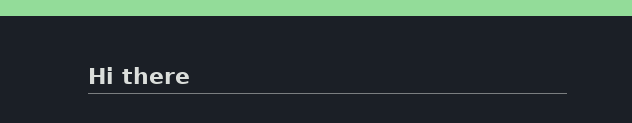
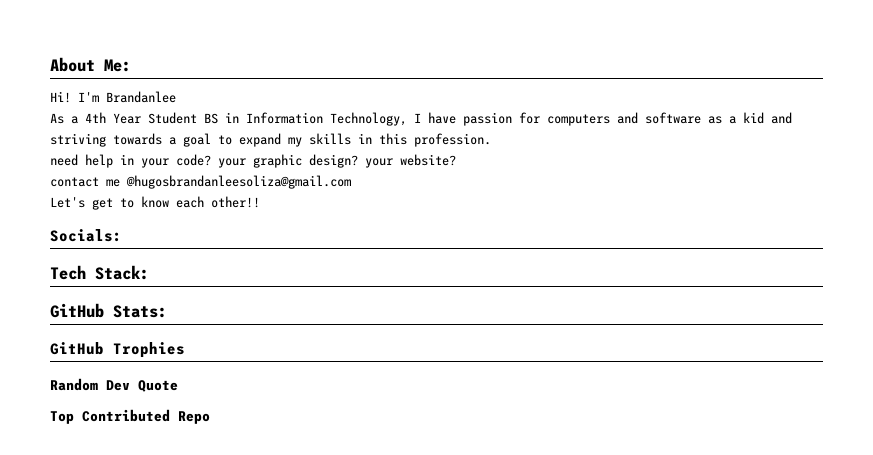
[88,67,190,84] Hi there -> [50,57,131,72] [50,91,176,103] [50,112,792,126] [50,133,491,147] [50,154,456,168] [50,175,351,189] [50,196,260,210] [50,229,122,242] [50,265,149,280] [50,303,167,318] [50,342,185,358] [50,378,178,392] [50,409,210,424] About Me: // Hi! I'm Brandanlee // As a 4th Year Student BS in Information Technology, I have passion for computers and software as a kid and striving towards a goal to expand my skills in this profession. // need help in your code? your graphic design? your website? // contact me @hugosbrandanleesoliza@gmail.com // Let's get to know each other!! // Socials: // Tech Stack: // GitHub Stats: // GitHub Trophies // Random Dev Quote // Top Contributed Repo

